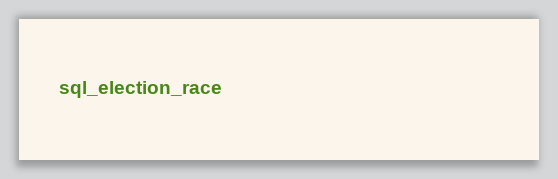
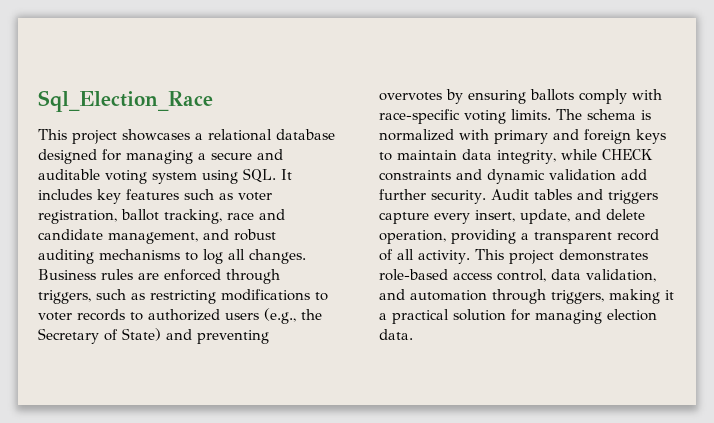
[59,81,222,98] sql_election_race -> [38,90,213,112] [38,129,335,144] [38,149,283,164] [38,168,292,184] [38,189,272,204] [38,209,285,224] [38,229,276,244] [38,249,306,264] [38,269,280,284] [38,289,328,304] [38,308,322,324] [38,328,269,344] [379,89,662,104] [379,109,651,124] [379,129,666,144] [379,149,653,164] [379,169,647,184] [379,189,658,204] [379,209,645,224] [379,229,659,244] [379,249,648,264] [379,269,656,282] [379,289,674,304] [379,309,657,324] [379,329,413,340] Sql_Election_Race // This project showcases a relational database designed for managing a secure and auditable voting system using SQL. It includes key features such as voter registration, ballot tracking, race and candidate management, and robust auditing mechanisms to log all changes. Business rules are enforced through triggers, such as restricting modifications to voter records to authorized users (e.g., the Secretary of State) and preventing overvotes by ensuring ballots comply with race-specific voting limits. The schema is normalized with primary and foreign keys to maintain data integrity, while CHECK constraints and dynamic validation add further security. Audit tables and triggers capture every insert, update, and delete operation, providing a transparent record of all activity. This project demonstrates role-based access control, data validation, and automation through triggers, making it a practical solution for managing election data.

